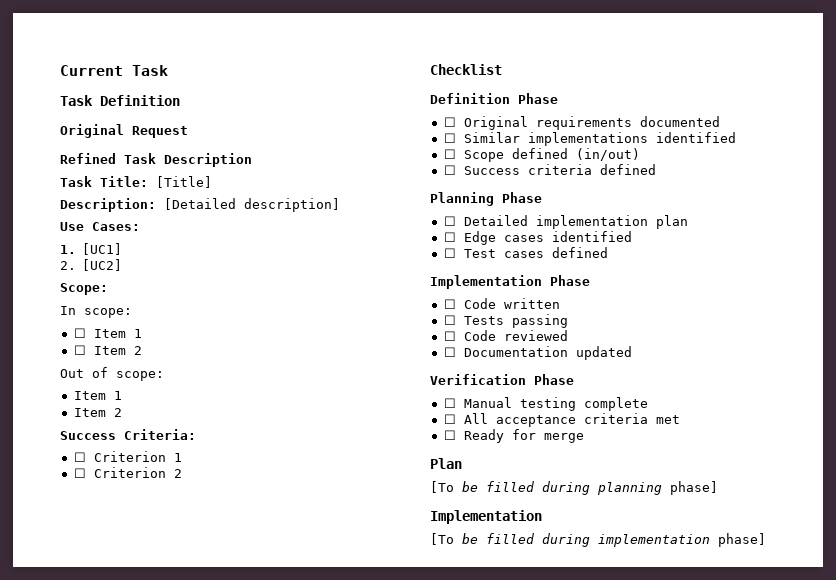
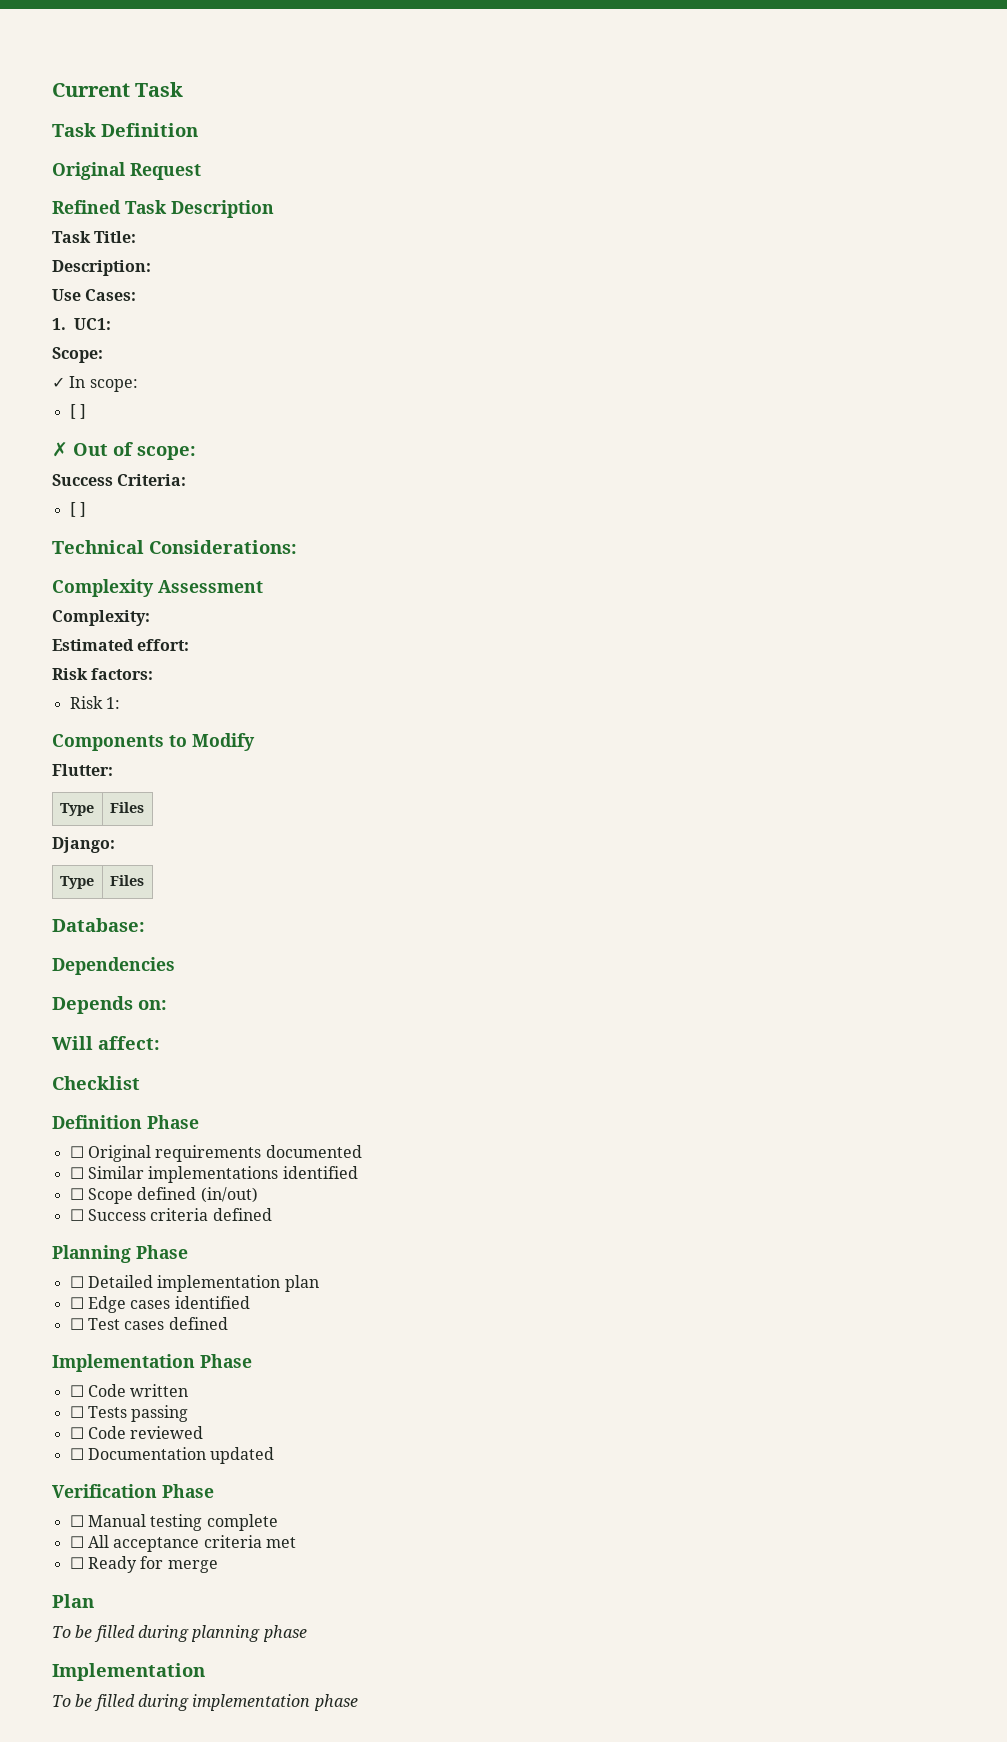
[156,176,212,188] [Title] -> (137, 237) none
[164,198,340,212] [Detailed description] -> (151, 268) none
[82,243,123,255] [60,259,123,271] [UC1] // 2. [UC2] -> [74,318,111,330] UC1:
(108, 289) none -> [52,377,65,388] ✓
[73,328,142,338] [73,345,142,355] [60,367,164,381] [73,391,122,400] [73,408,122,417] [60,429,196,440] [73,451,182,462] [73,467,182,478] ☐ Item 1 // ☐ Item 2 // Out of scope: // Item 1 // Item 2 // Success Criteria: // ☐ Criterion 1 // ☐ Criterion 2 -> [69,404,86,419] [52,442,196,460] [52,474,187,486] [69,502,86,517] [52,540,297,554] [52,579,263,597] [52,610,150,626] [52,639,190,651] [52,668,154,680] [69,696,120,709] [52,733,255,751] [52,764,113,776] [59,803,94,816] [109,802,144,813] [52,837,115,853] [59,876,94,889] [109,875,144,886] [52,918,145,932] [52,957,175,975] [52,996,167,1014] [52,1036,160,1050] [ ] // ✗ Out of scope: // Success Criteria: // [ ] // Technical Considerations: // Complexity Assessment // Complexity: // Estimated effort: // Risk factors: // Risk 1: // Components to Modify // Flutter: // Type | Files // Django: // Type | Files // Database: // Dependencies // Depends on: // Will affect:
[430,481,454,493] [To -> [52,1626,71,1638] To
[670,481,718,495] phase] -> [262,1625,307,1642] phase
[430,533,454,545] [To -> [52,1695,71,1707] To
[718,533,766,547] phase] -> [313,1694,358,1711] phase

